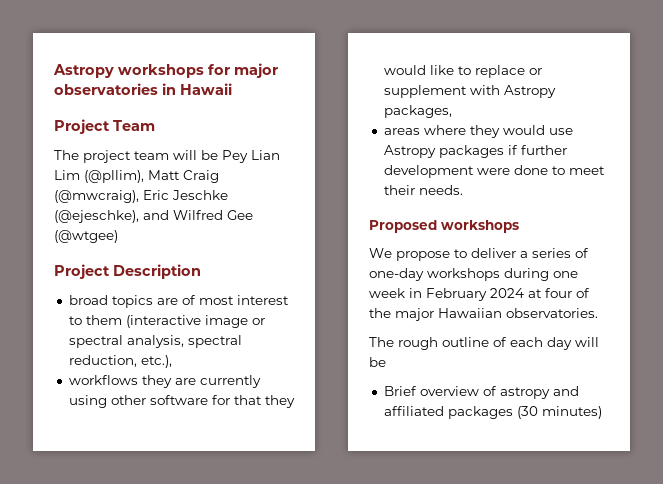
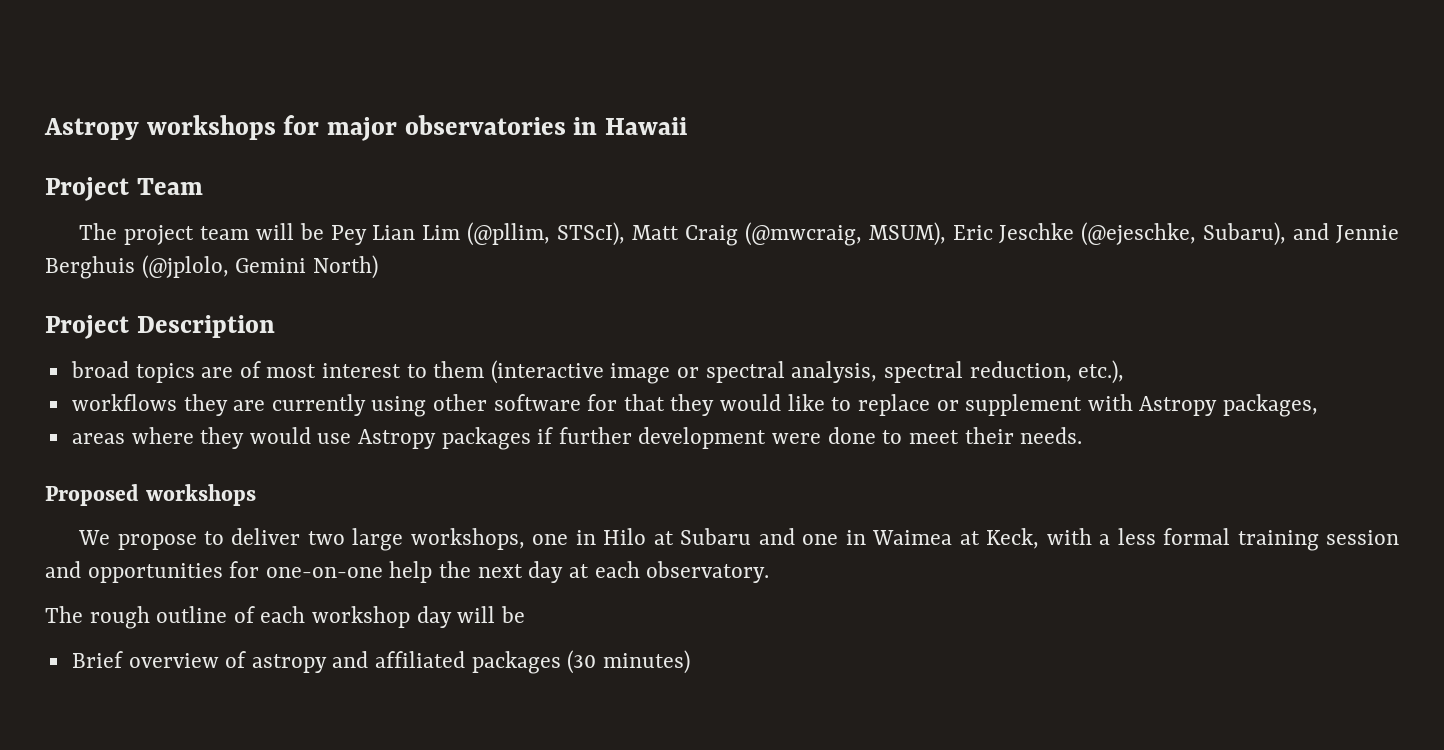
[84,170,219,183] [54,190,228,203] [54,210,253,223] [54,230,118,243] (@pllim), Matt Craig (@mwcraig), Eric Jeschke (@ejeschke), and Wilfred Gee (@wtgee) -> [467,222,1400,246] [45,255,378,279] (@pllim, STScI), Matt Craig (@mwcraig, MSUM), Eric Jeschke (@ejeschke, Subaru), and Jennie Berghuis (@jplolo, Gemini North)
[520,248,589,258] [369,268,578,281] [369,288,590,301] [369,308,598,321] a series of one-day workshops during one week in February 2024 at four of the major Hawaiian observatories. -> [307,528,1399,551] [45,561,770,583] two large workshops, one in Hilo at Subaru and one in Waimea at Keck, with a less formal training session and opportunities for one-on-one help the next day at each observatory.
(543, 342) none -> [312,606,411,628] workshop

